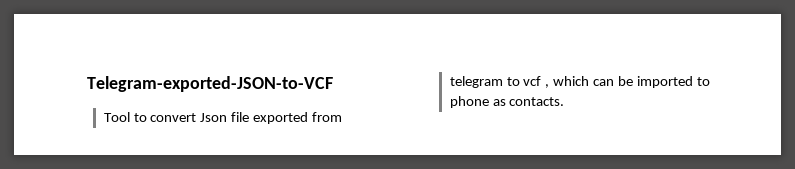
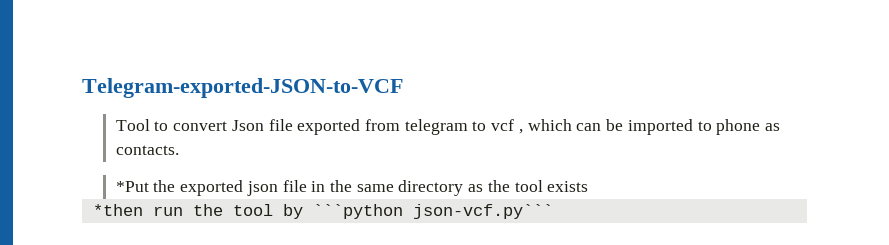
(565, 101) none -> [115,180,589,196] [92,204,553,219] // *Put the exported json file in the same directory as the tool exists // *then run the tool by ```python json-vcf.py```

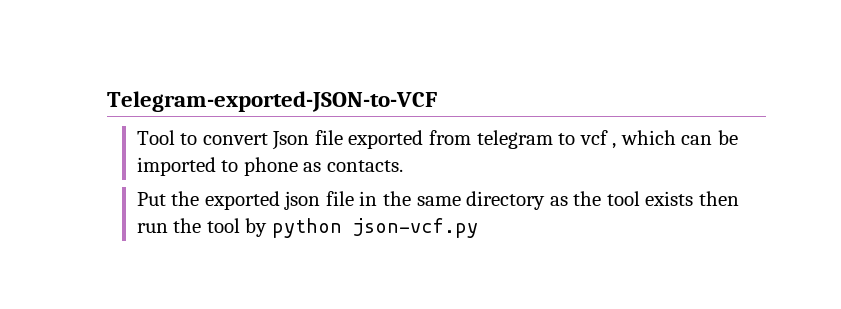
[115,181,149,192] *Put -> [136,192,166,206] Put
[92,204,143,216] // *then -> [698,191,739,206] then
[312,204,553,219] ```python json-vcf.py``` -> [271,218,478,238] python json-vcf.py

